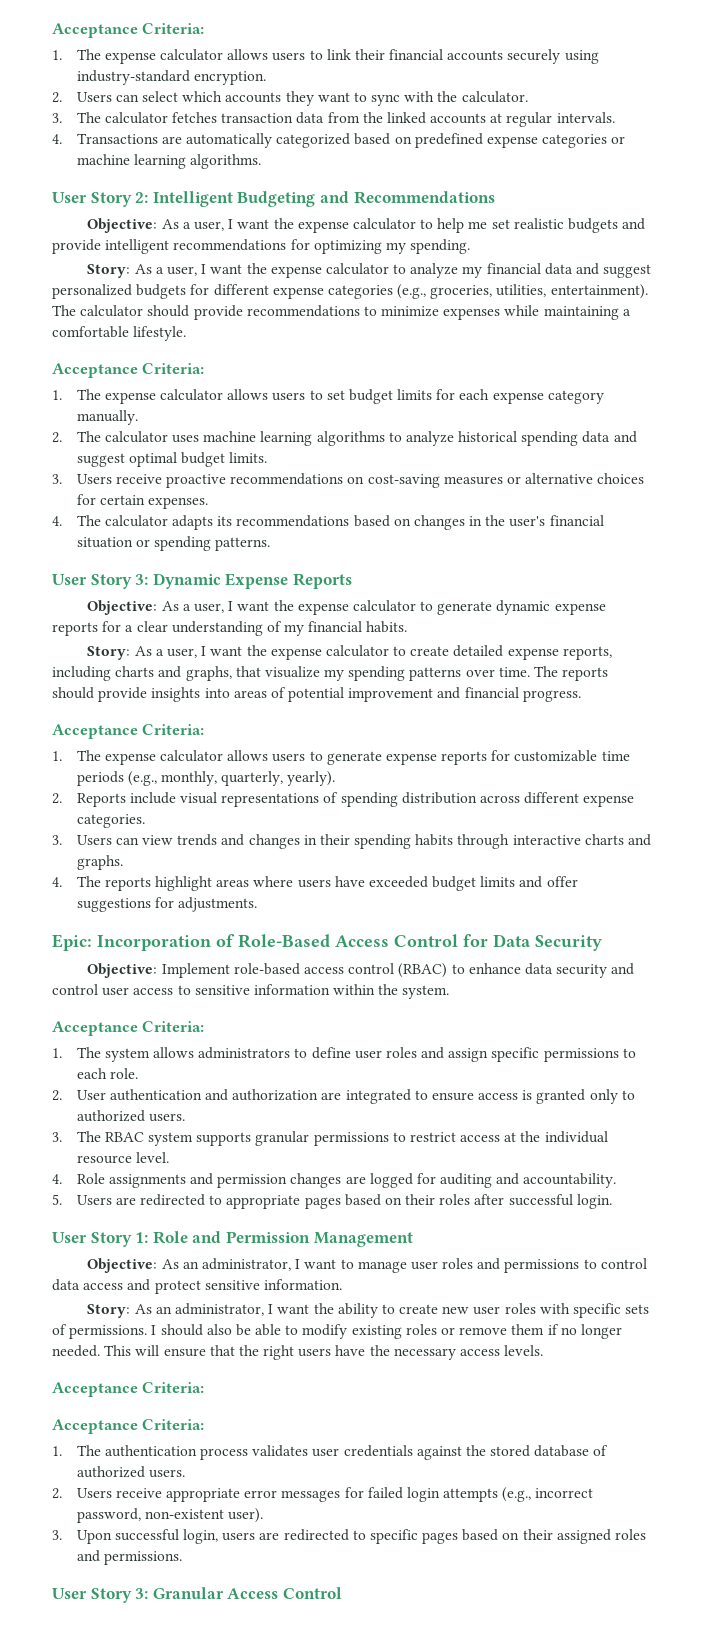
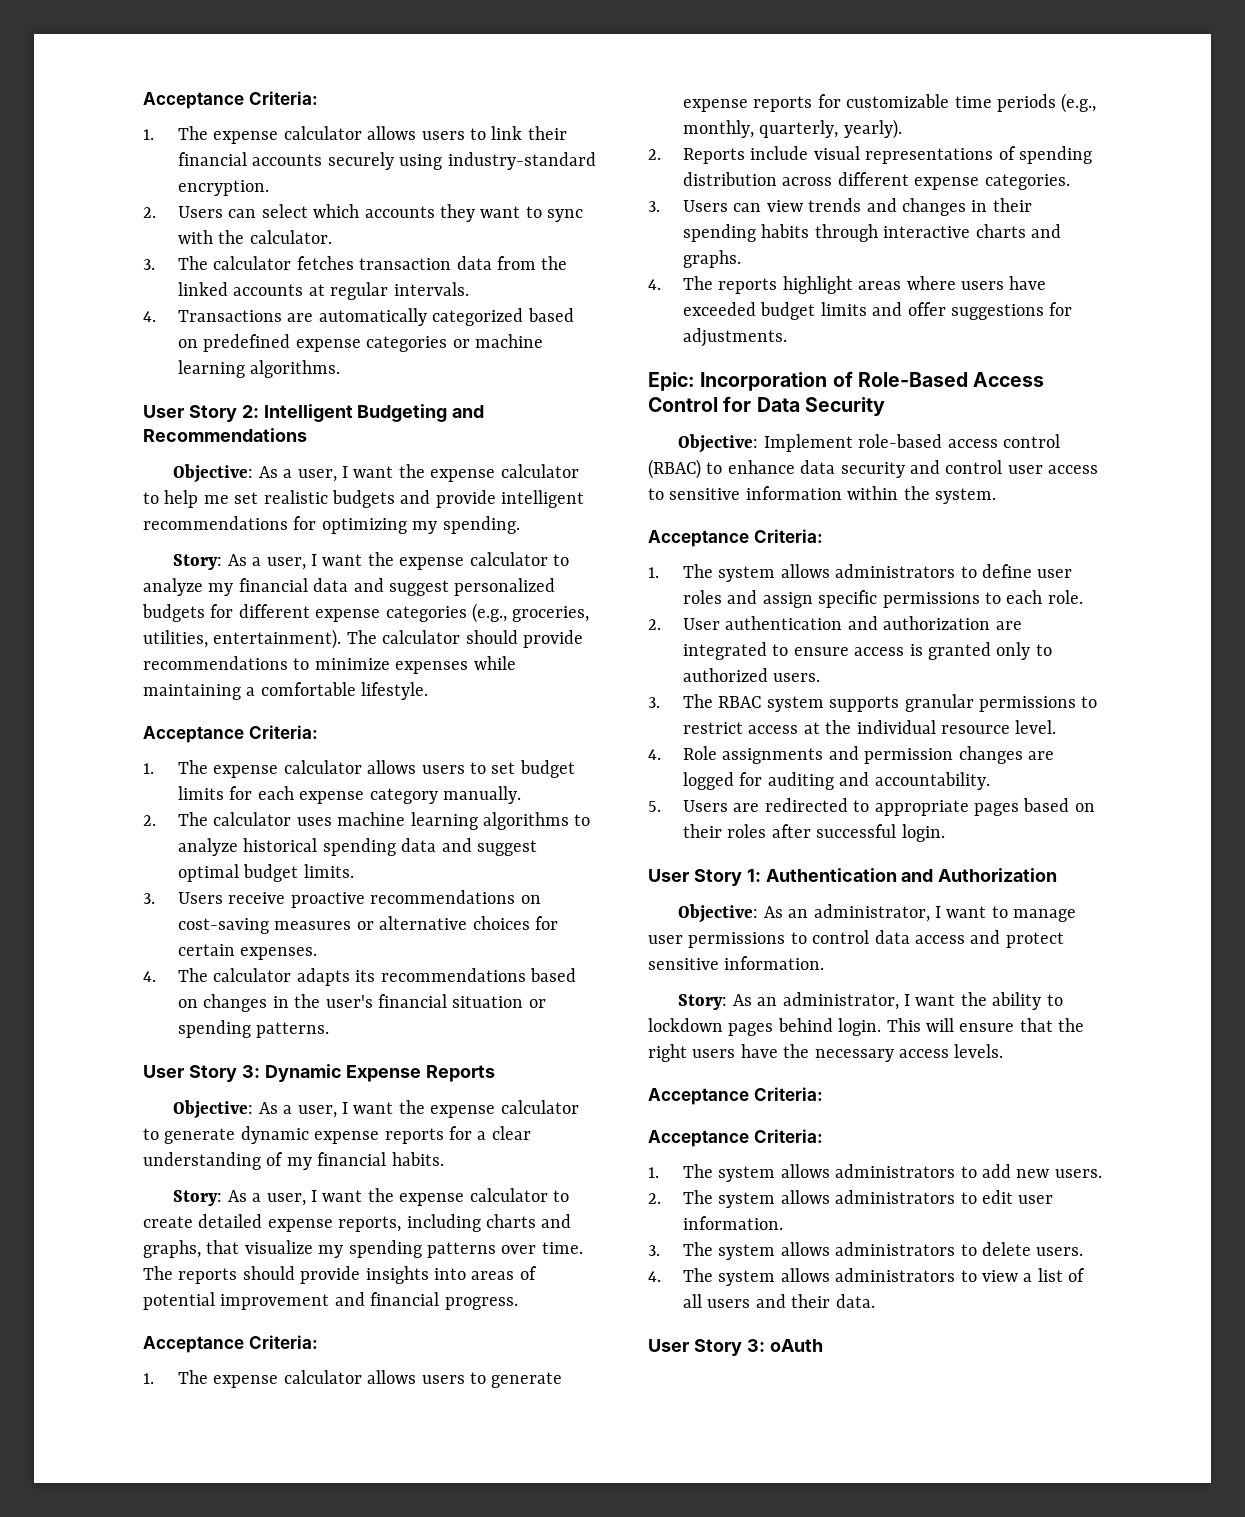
[152,1231,413,1247] Role and Permission Management -> [765,868,1058,882] Authentication and Authorization
[442,1258,501,1270] roles and -> (683, 939) none
[399,1303,650,1318] [52,1324,622,1339] [52,1345,100,1357] create new user roles with specific sets of permissions. I should also be able to modify existing roles or remove them if no longer needed. -> [648,1018,882,1036] lockdown pages behind login.
[104,1445,609,1460] [76,1466,185,1478] [52,1487,594,1502] [76,1508,264,1523] [52,1529,647,1544] [76,1550,182,1565] [52,1587,342,1603] authentication process validates user credentials against the stored database of authorized users. // 2. Users receive appropriate error messages for failed login attempts (e.g., incorrect password, non-existent user). // 3. Upon successful login, users are redirected to specific pages based on their assigned roles and permissions. // User Story 3: Granular Access Control -> [718,1164,1102,1182] [648,1190,1054,1208] [682,1216,783,1230] [648,1242,1084,1260] [648,1268,1086,1286] [682,1294,875,1308] [648,1339,823,1356] system allows administrators to add new users. // 2. The system allows administrators to edit user information. // 3. The system allows administrators to delete users. // 4. The system allows administrators to view a list of all users and their data. // User Story 3: oAuth

